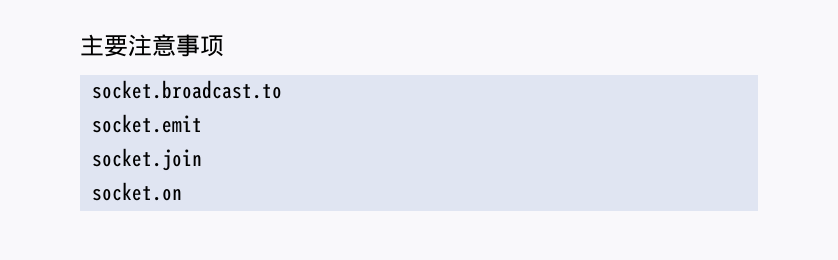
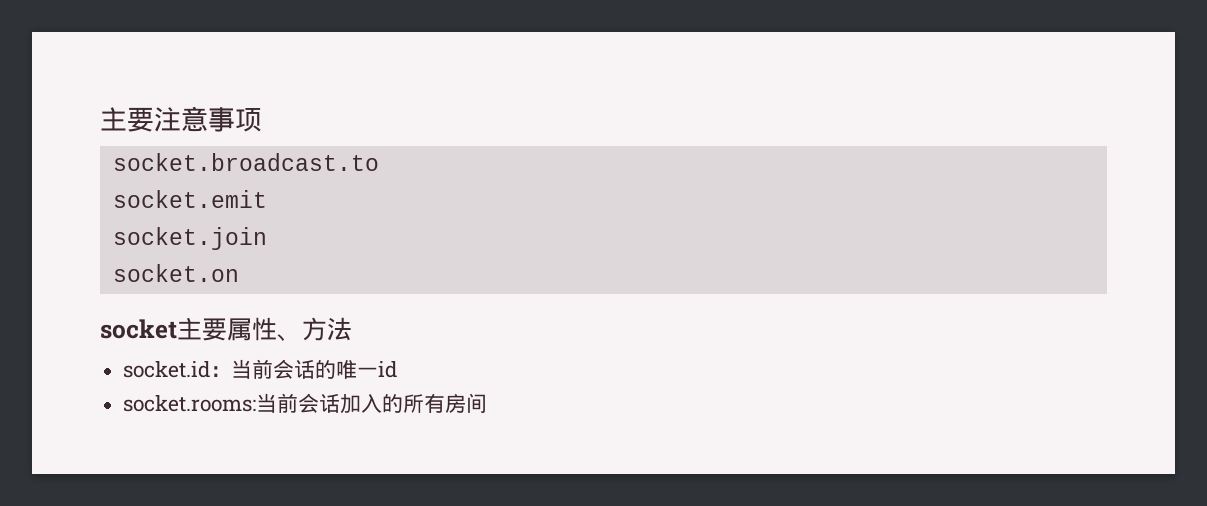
(183, 191) none -> [100,317,352,341] [123,359,398,379] [123,393,488,414] // socket主要属性、方法 // socket.id：当前会话的唯一id // socket.rooms:当前会话加入的所有房间

